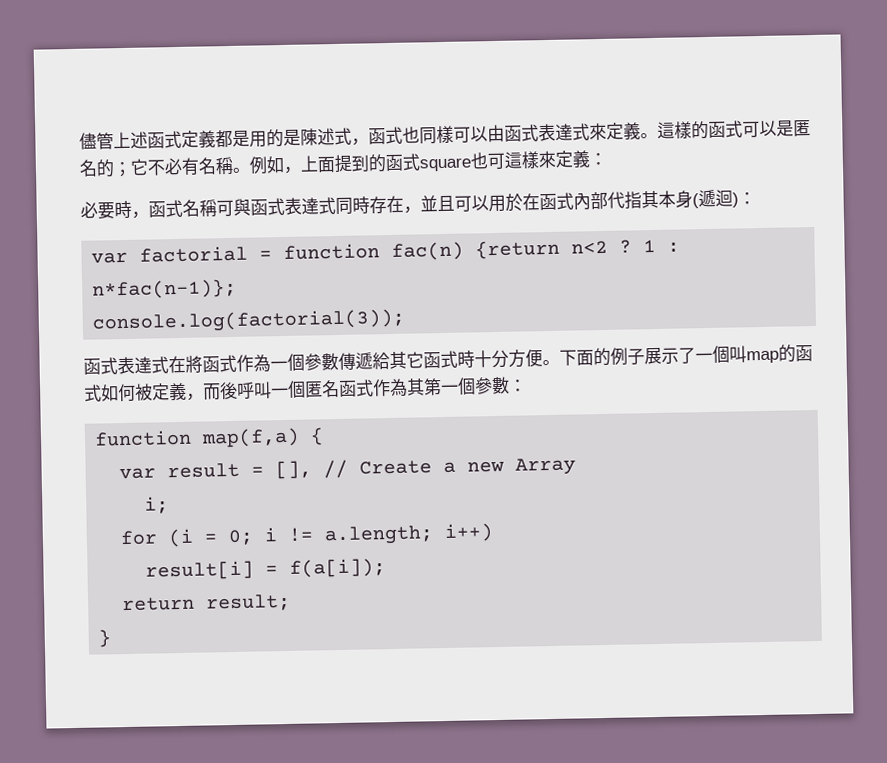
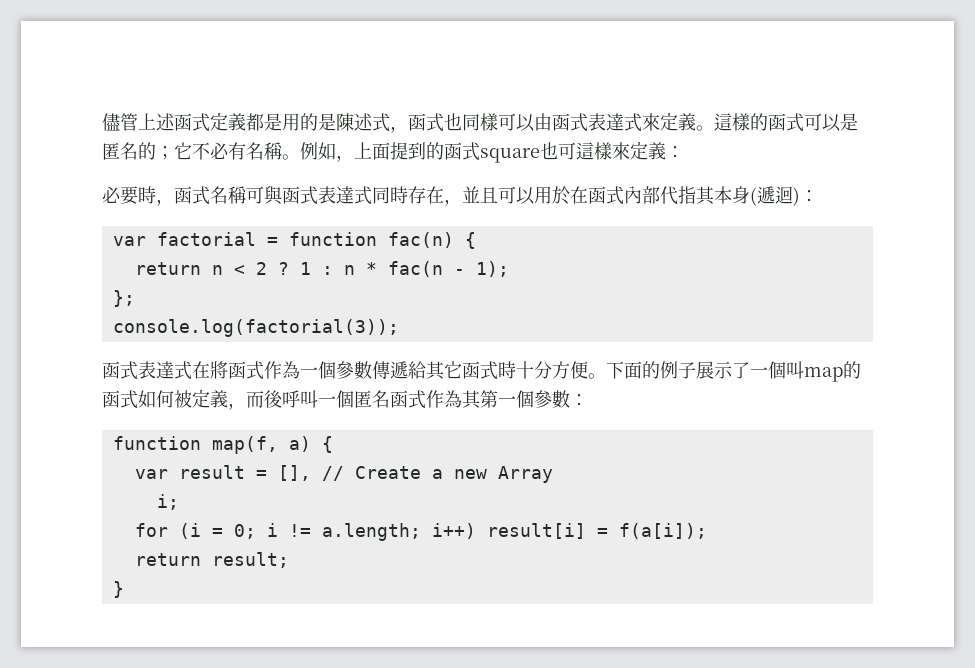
[475,239,681,260] [92,278,238,300] {return n<2 ? 1 : n*fac(n-1)}; -> [464,232,476,249] [134,261,509,277] [112,290,135,307] { // return n < 2 ? 1 : n * fac(n - 1); // };
[201,427,301,448] map(f,a) -> [211,436,311,454] map(f, a)
(495, 532) // -> (476, 531) none

